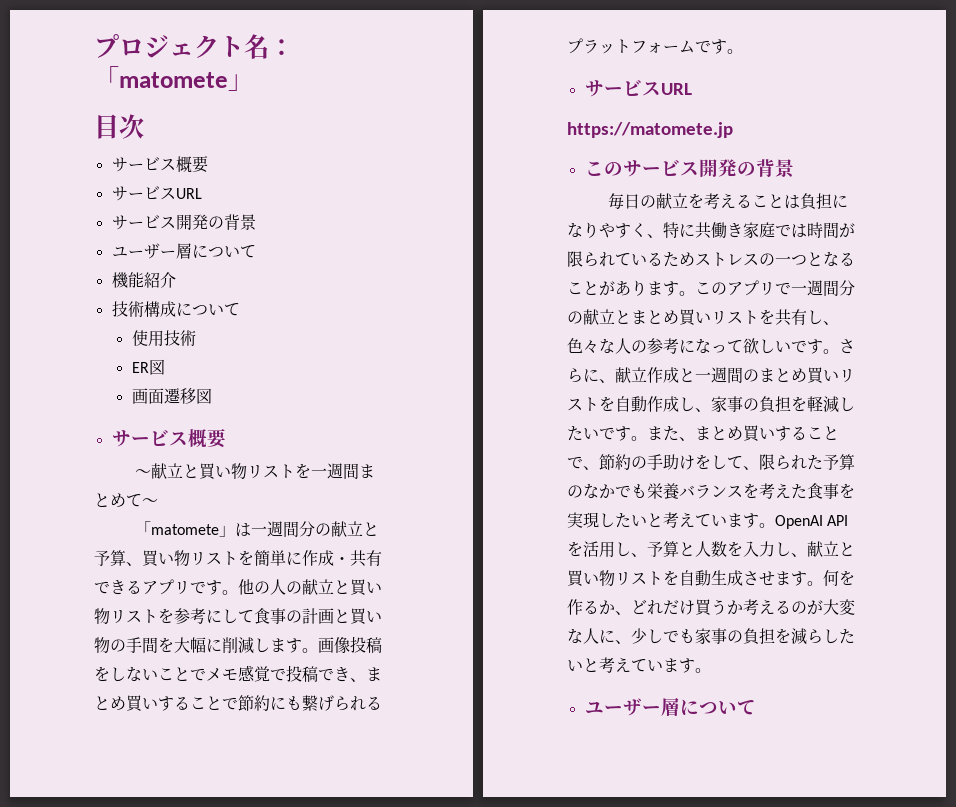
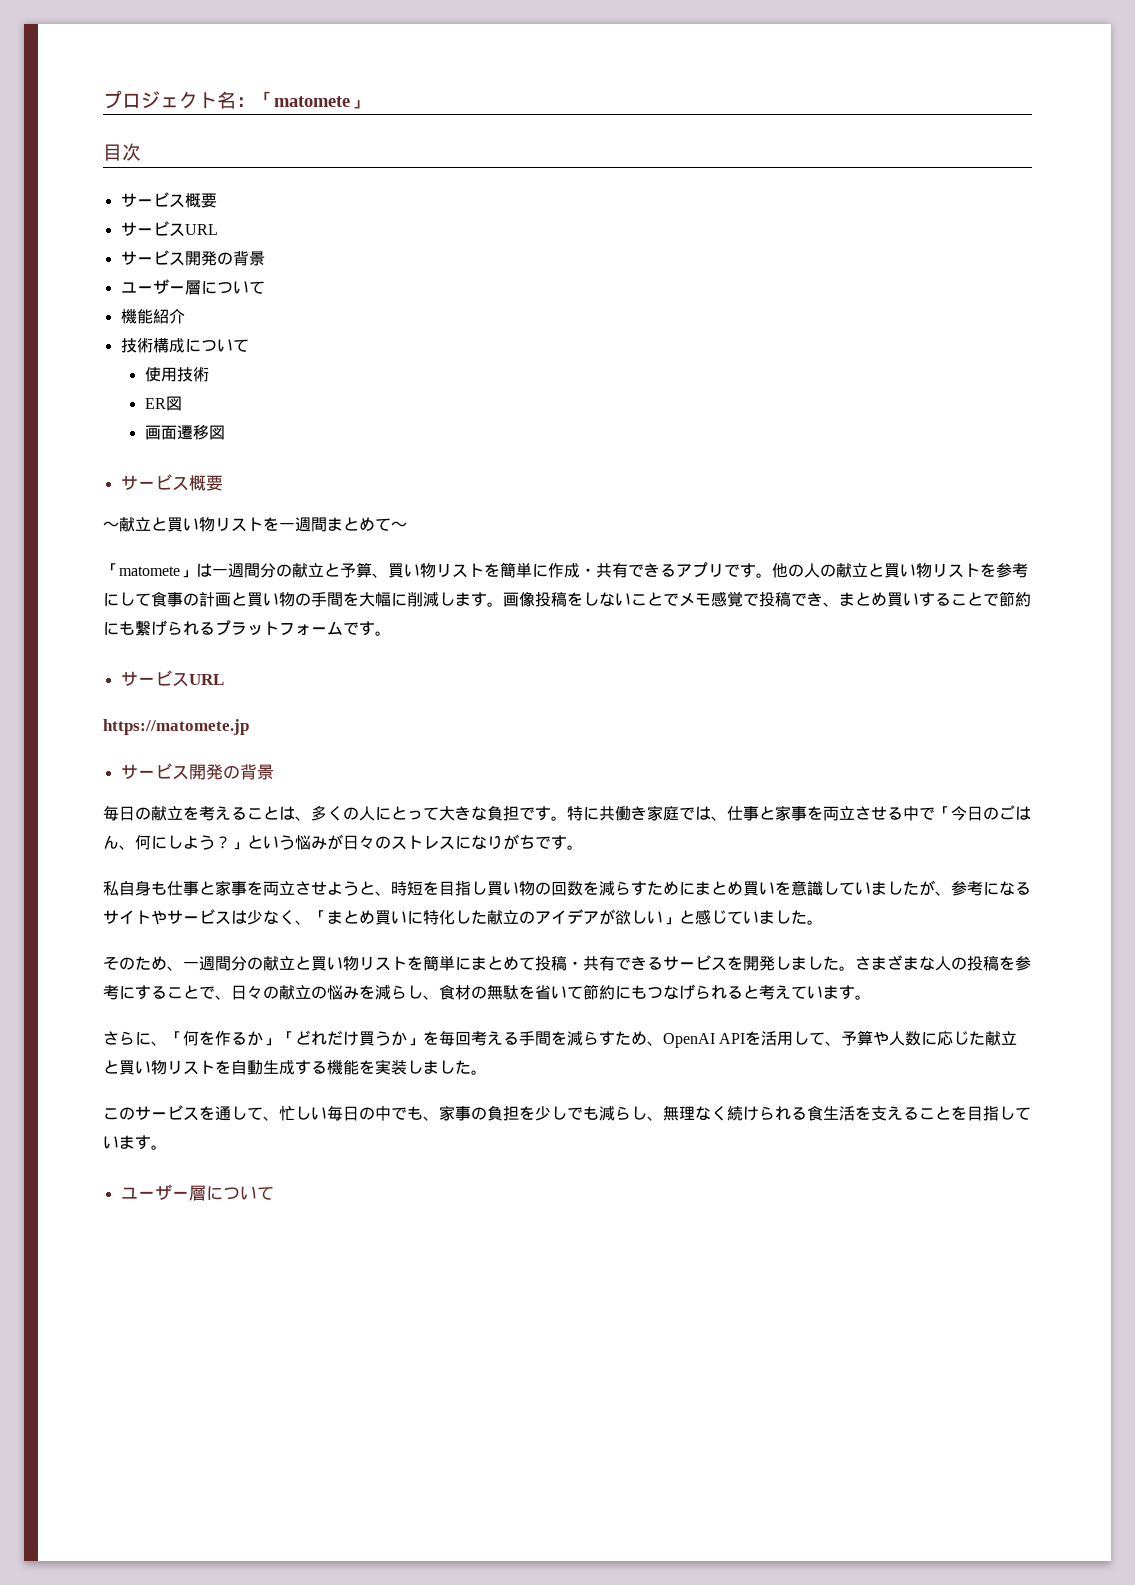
[584,161,623,176] この -> (249, 727) none
[799,193,848,210] [567,222,663,238] 負担になりやすく、 -> [295,805,567,821] 、多くの人にとって大きな負担です。
[807,222,855,238] [567,251,855,267] [567,280,855,296] [567,309,839,326] [567,338,855,354] [567,367,855,384] [567,396,855,413] [567,425,839,442] [567,454,855,470] [567,483,855,499] [567,512,849,529] [567,541,807,558] 時間が限られているためストレスの一つとなることがあります。このアプリで一週間分の献立とまとめ買いリストを共有し、色々な人の参考になって欲しいです。さらに、献立作成と一週間のまとめ買いリストを自動作成し、家事の負担を軽減したいです。また、まとめ買いすることで、節約の手助けをして、限られた予算のなかでも栄養バランスを考えた食事を実現したいと考えています。OpenAI APIを活用し、予算と人数を入力し、 -> [711,805,1031,821] [103,834,583,850] [103,880,1031,896] [103,909,823,925] [103,955,1031,971] [103,984,871,1000] [103,1030,986,1048] 、仕事と家事を両立させる中で「今日のごはん、何にしよう？」という悩みが日々のストレスになりがちです。 // 私自身も仕事と家事を両立させようと、時短を目指し買い物の回数を減らすためにまとめ買いを意識していましたが、参考になるサイトやサービスは少なく、「まとめ買いに特化した献立のアイデアが欲しい」と感じていました。 // そのため、一週間分の献立と買い物リストを簡単にまとめて投稿・共有できるサービスを開発しました。さまざまな人の投稿を参考にすることで、日々の献立の悩みを減らし、食材の無駄を省いて節約にもつなげられると考えています。 // さらに、「何を作るか」「どれだけ買うか」を毎回考える手間を減らすため、OpenAI APIを活用して、予算や人数に応じた
[743,570,855,586] [567,599,855,616] [567,628,855,645] [567,657,631,673] させます。何を作るか、どれだけ買うか考えるのが大変な人に、少しでも家事の負担を減らしたいと考え -> [295,1059,487,1075] [103,1105,1015,1121] する機能を実装しました。 // このサービスを通して、忙しい毎日の中でも、家事の負担を少しでも減らし、無理なく続けられる食生活を支えることを目指し

